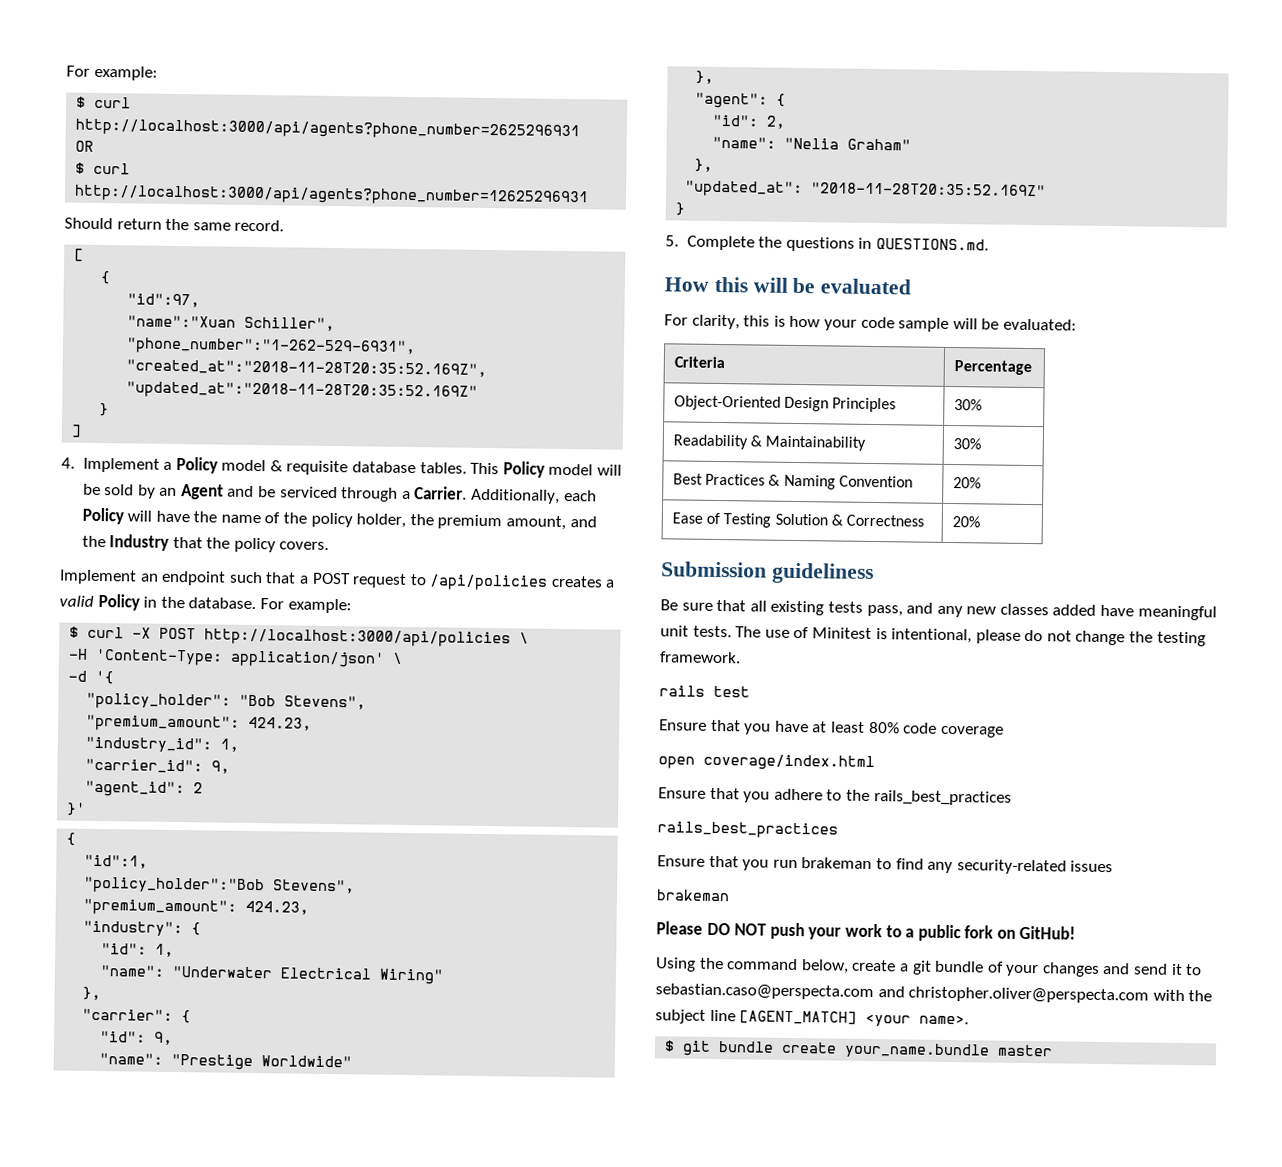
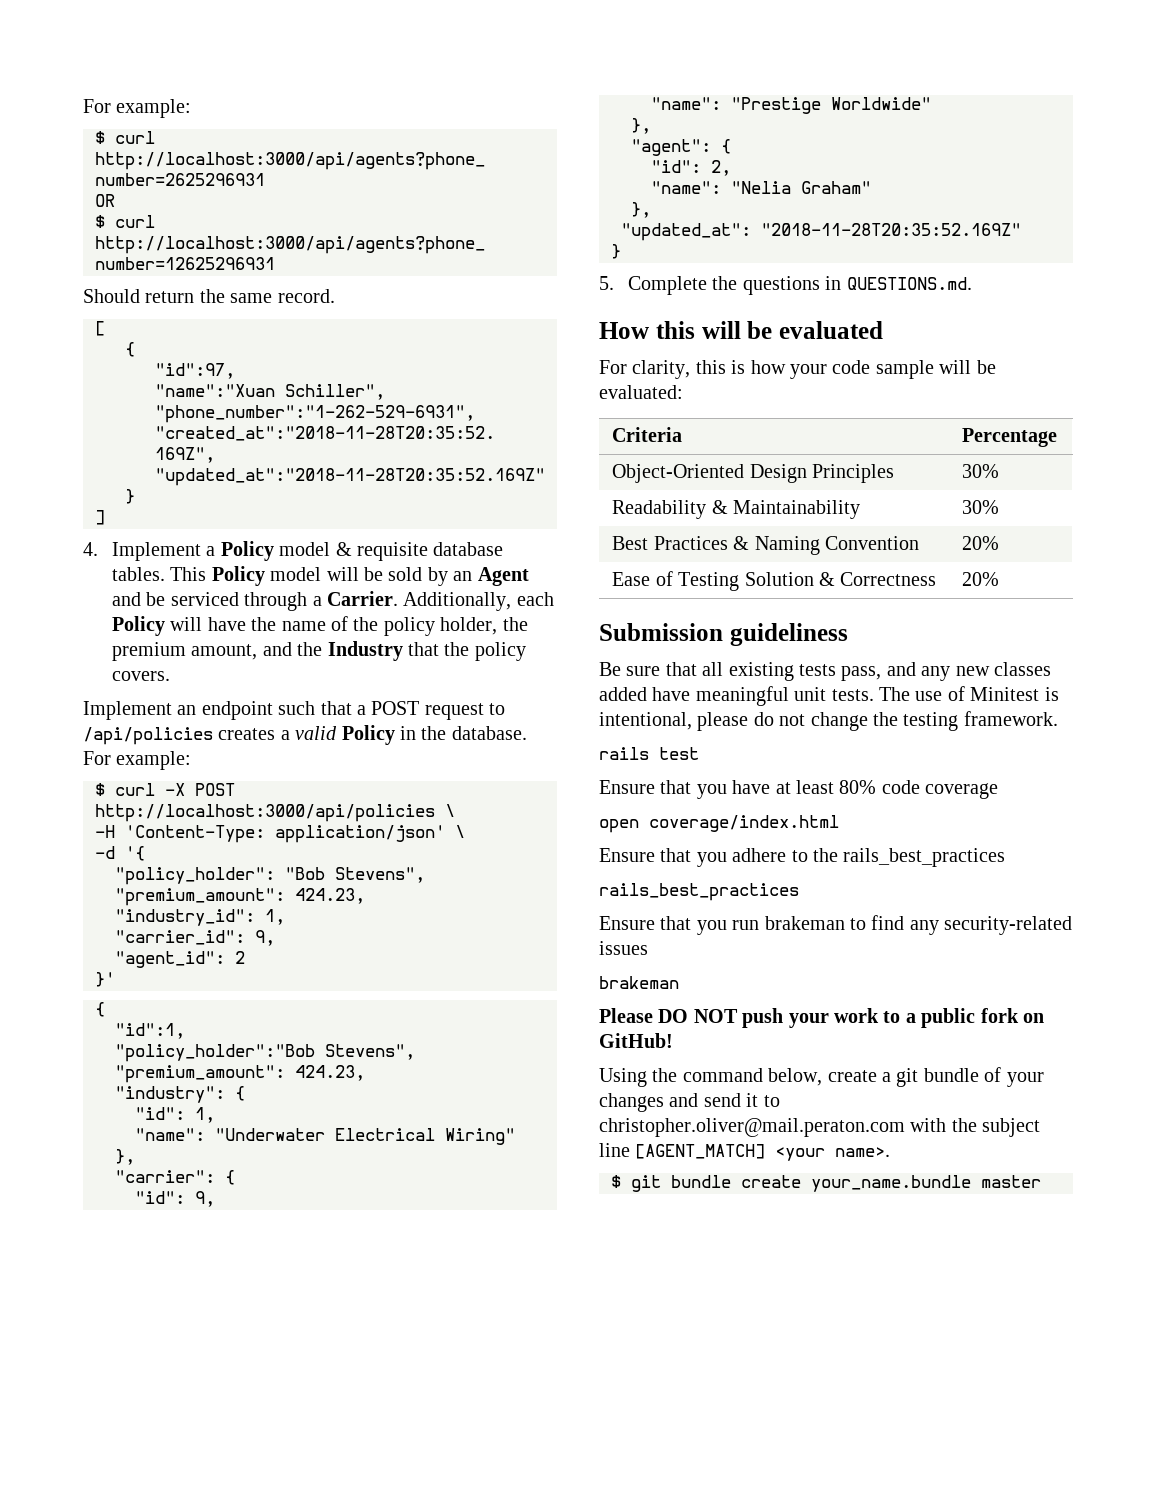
[655,983,1150,1004] sebastian.caso@perspecta.com and christopher.oliver@perspecta.com -> [599,1118,905,1137] christopher.oliver@mail.peraton.com

